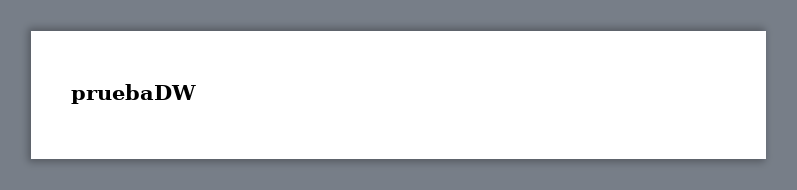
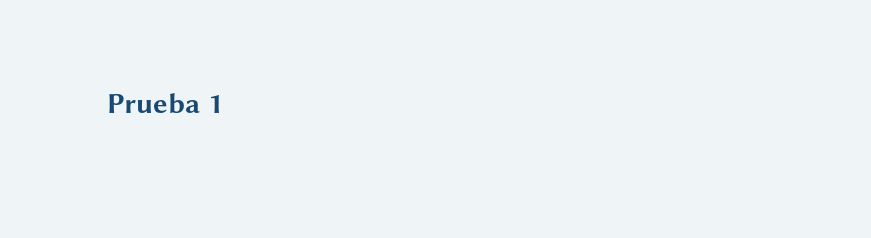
[71,84,196,104] pruebaDW -> [107,93,223,114] Prueba 1

